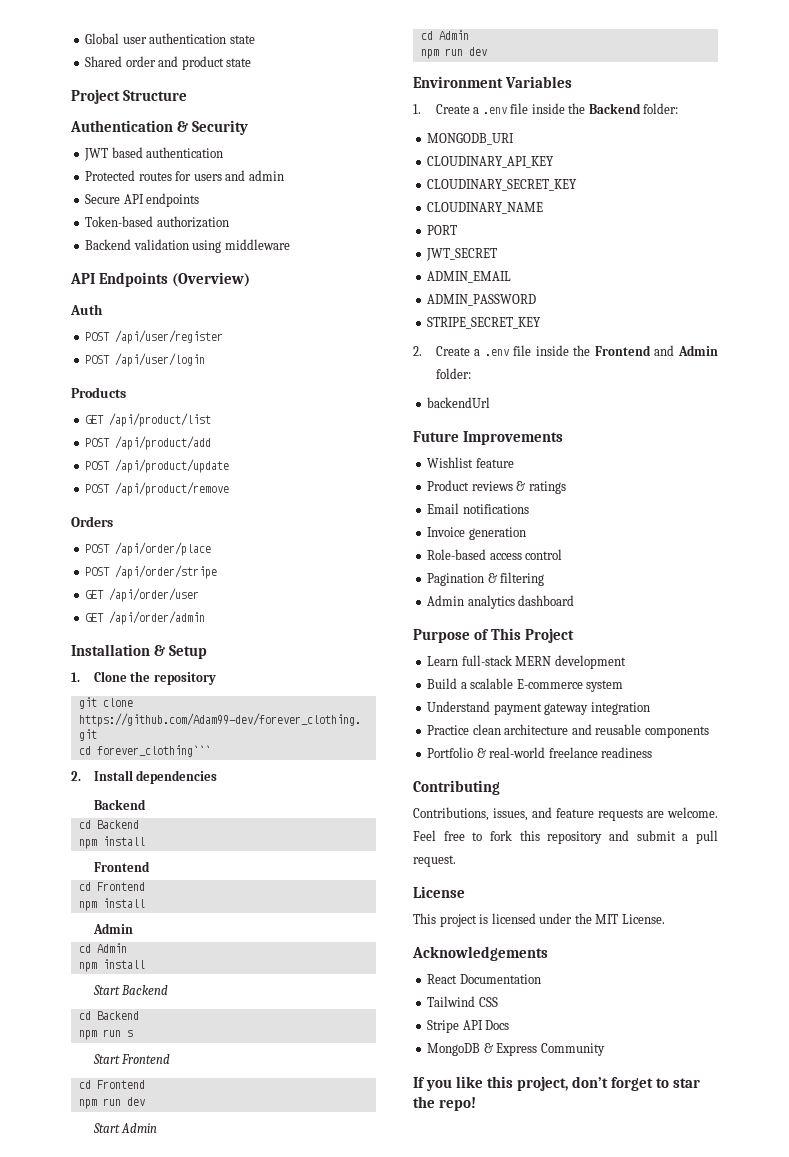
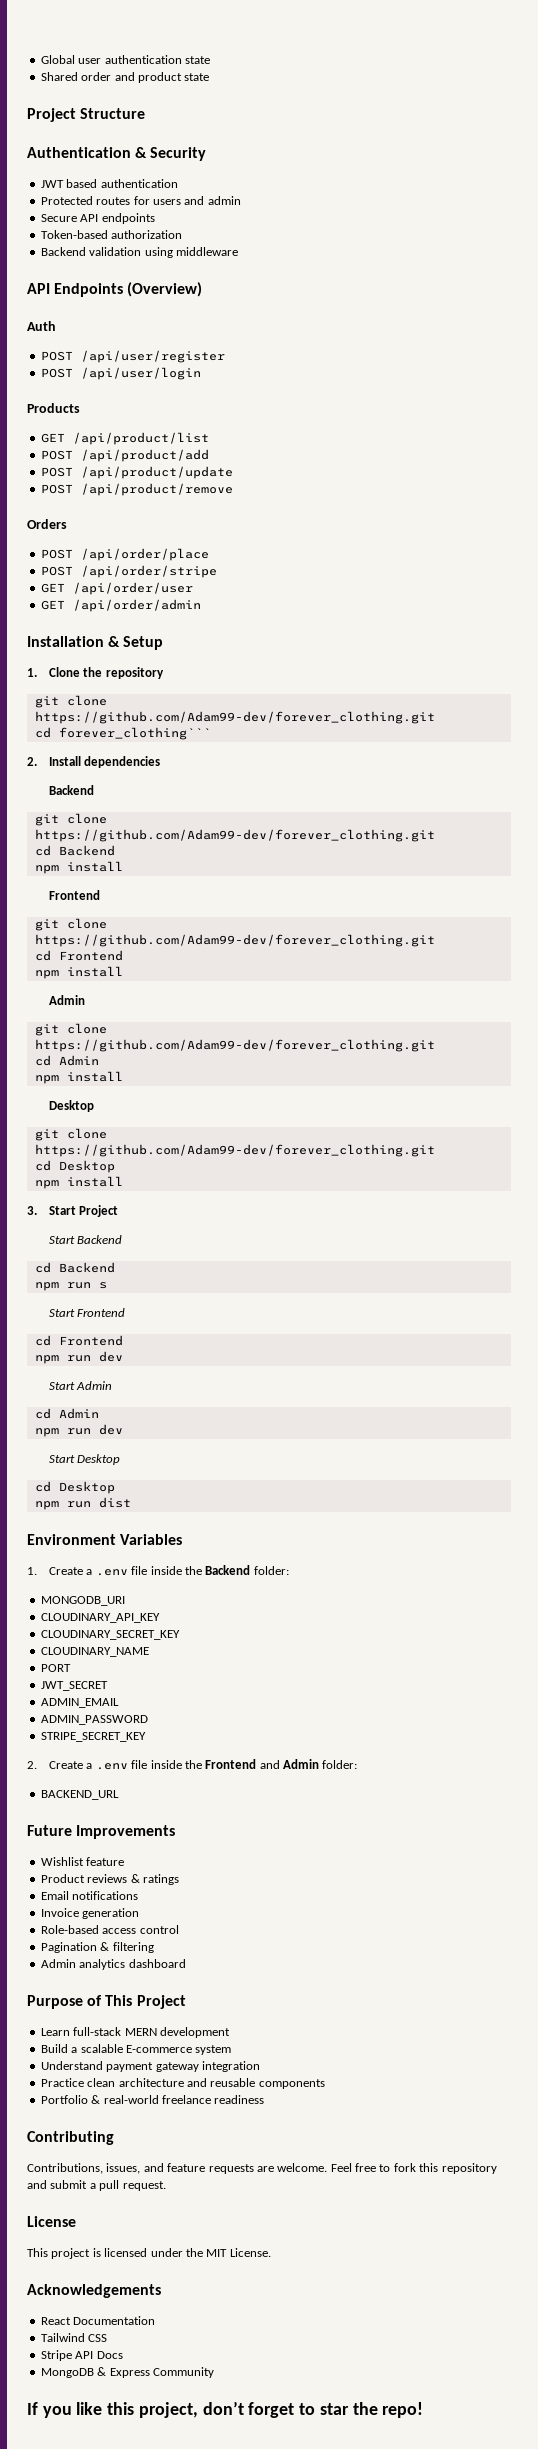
(146, 804) none -> [34,813,107,826] [34,829,435,842] // git clone https://github.com/Adam99-dev/forever_clothing.git
(150, 866) none -> [34,918,107,931] [34,934,435,947] // git clone https://github.com/Adam99-dev/forever_clothing.git
(133, 928) none -> [34,1023,107,1036] [34,1039,435,1052] // git clone https://github.com/Adam99-dev/forever_clothing.git
(145, 964) none -> [49,1100,95,1112] [34,1128,107,1141] [34,1144,435,1157] [34,1160,115,1173] [34,1176,123,1189] [27,1205,119,1217] // Desktop // git clone https://github.com/Adam99-dev/forever_clothing.git // cd Desktop // npm install // 3. Start Project
(487, 51) none -> [49,1454,121,1465] [34,1481,115,1494] [34,1497,131,1510] // Start Desktop // cd Desktop // npm run dist
[427,397,491,408] backendUrl -> [40,1790,119,1800] BACKEND_URL

